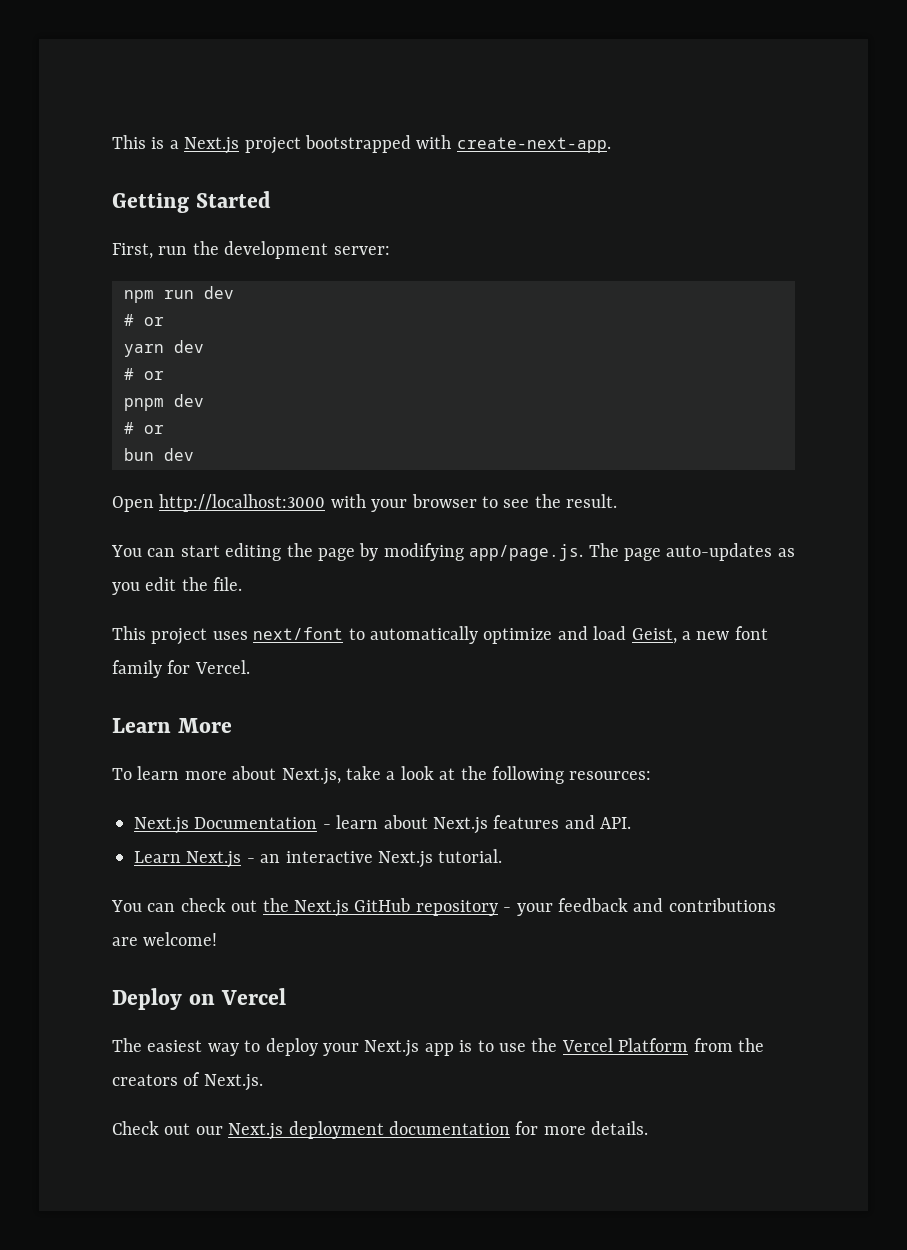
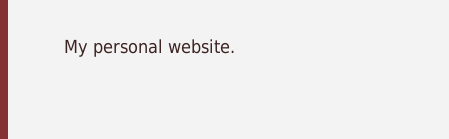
[112,135,611,154] [112,191,271,213] [112,241,390,259] [124,286,234,303] [124,314,164,326] [124,340,204,357] [124,368,164,380] [124,394,204,411] [124,422,164,434] [124,448,194,461] [112,494,618,512] [111,543,795,561] [112,577,243,595] [112,626,768,645] [112,660,250,678] [112,718,232,733] [112,766,652,785] [134,815,632,834] [134,849,503,868] [111,898,776,917] [112,932,218,946] [112,988,286,1010] [112,1038,764,1057] [112,1072,263,1091] [112,1121,649,1140] This is a Next.js project bootstrapped with create-next-app. // Getting Started // First, run the development server: // npm run dev // # or // yarn dev // # or // pnpm dev // # or // bun dev // Open http://localhost:3000 with your browser to see the result. // You can start editing the page by modifying app/page.js. The page auto-updates as you edit the file. // This project uses next/font to automatically optimize and load Geist, a new font family for Vercel. // Learn More // To learn more about Next.js, take a look at the following resources: // Next.js Documentation - learn about Next.js features and API. // Learn Next.js - an interactive Next.js tutorial. // You can check out the Next.js GitHub repository - your feedback and contributions are welcome! // Deploy on Vercel // The easiest way to deploy your Next.js app is to use the Vercel Platform from the creators of Next.js. // Check out our Next.js deployment documentation for more details. -> [64,39,235,57] My personal website.

